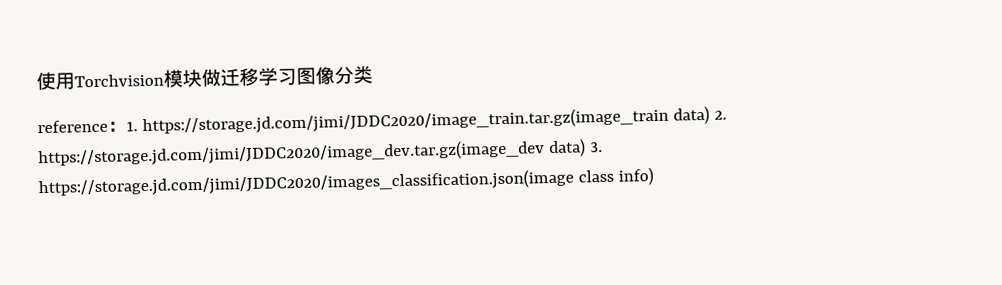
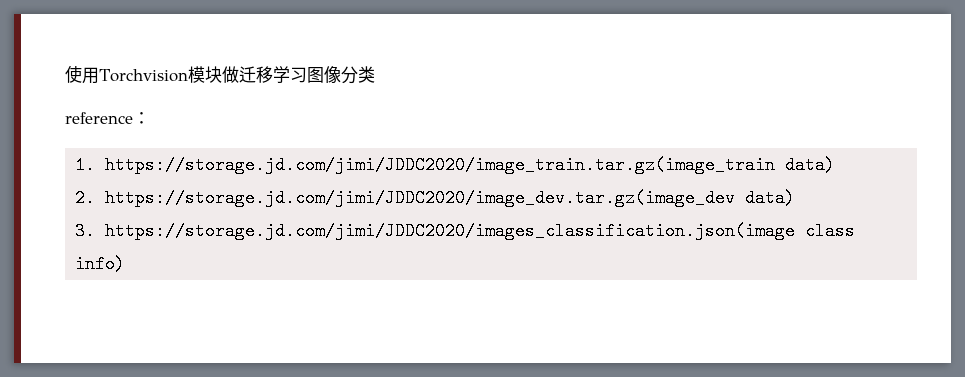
(127, 126) none -> (150, 118) //
(710, 115) none -> (836, 165) //
(586, 148) none -> (796, 198) //

